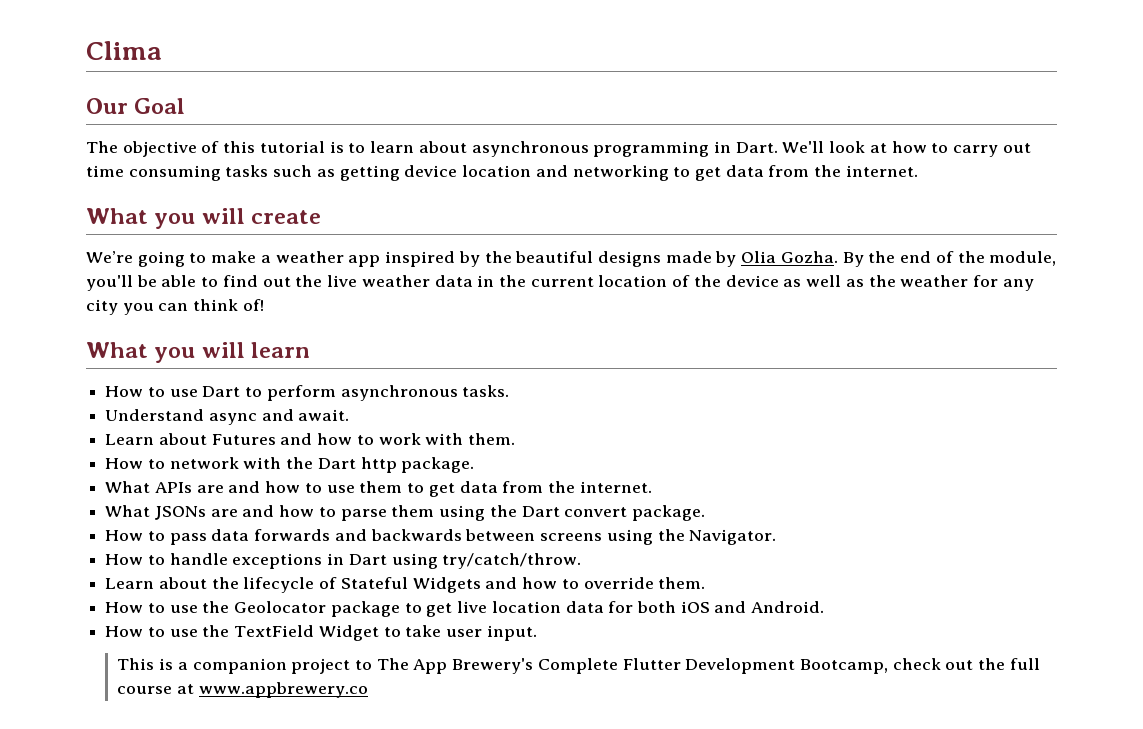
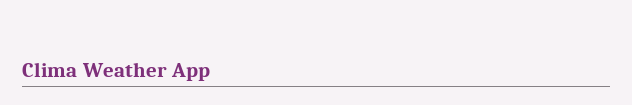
[86,98,186,114] [86,141,1031,157] [86,165,918,181] [86,208,322,229] [86,251,1057,267] [86,275,1034,291] [86,299,264,315] [86,342,311,363] [105,385,510,401] [105,409,350,425] [105,433,516,445] [105,457,475,473] [105,481,652,497] [105,505,705,521] [105,529,777,545] [105,553,582,569] [105,577,706,593] [105,601,825,617] [105,625,537,641] [117,658,1040,674] [117,682,368,698] // Our Goal // The objective of this tutorial is to learn about asynchronous programming in Dart. We'll look at how to carry out time consuming tasks such as getting device location and networking to get data from the internet. // What you will create // We’re going to make a weather app inspired by the beautiful designs made by Olia Gozha. By the end of the module, you'll be able to find out the live weather data in the current location of the device as well as the weather for any city you can think of! // What you will learn // How to use Dart to perform asynchronous tasks. // Understand async and await. // Learn about Futures and how to work with them. // How to network with the Dart http package. // What APIs are and how to use them to get data from the internet. // What JSONs are and how to parse them using the Dart convert package. // How to pass data forwards and backwards between screens using the Navigator. // How to handle exceptions in Dart using try/catch/throw. // Learn about the lifecycle of Stateful Widgets and how to override them. // How to use the Geolocator package to get live location data for both iOS and Android. // How to use the TextField Widget to take user input. // This is a companion project to The App Brewery's Complete Flutter Development Bootcamp, check out the full course at www.appbrewery.co -> [81,62,211,81] Weather App

